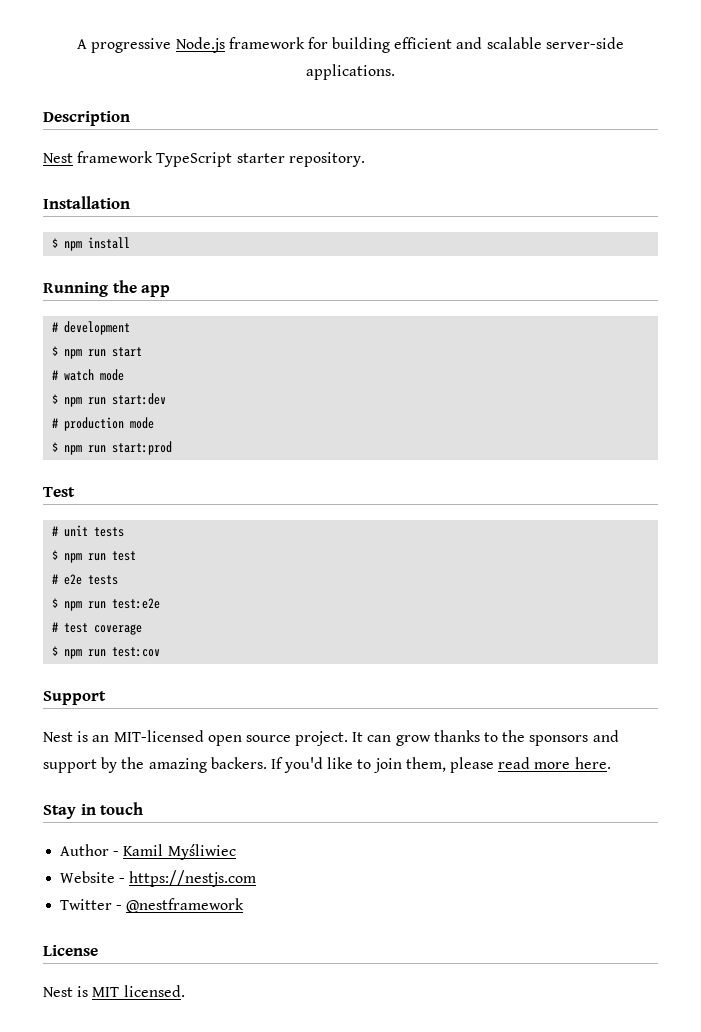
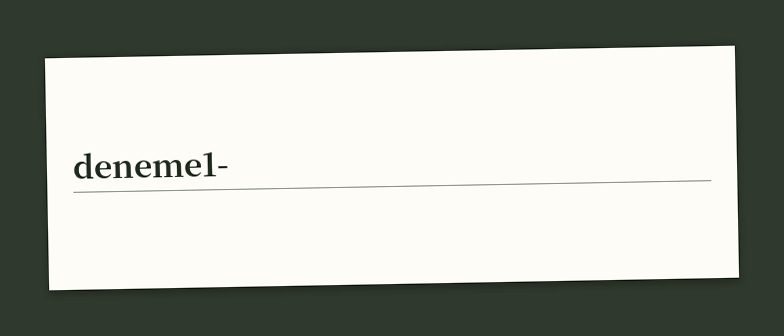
[77,37,624,53] [306,64,395,80] [43,111,130,126] [43,151,365,167] [43,196,130,209] [52,237,131,251] [43,280,171,297] [52,321,131,335] [52,346,143,359] [52,369,125,381] [52,393,167,407] [52,417,155,431] [52,441,173,455] [43,487,75,497] [52,525,125,537] [52,550,137,563] [52,574,119,585] [52,598,161,611] [52,622,143,635] [52,646,161,659] [43,691,106,705] [43,730,619,746] [43,757,611,773] [43,802,144,819] [60,844,236,860] [60,870,257,887] [60,898,245,913] [43,945,98,956] [43,985,185,997] A progressive Node.js framework for building efficient and scalable server-side applications. // Description // Nest framework TypeScript starter repository. // Installation // $ npm install // Running the app // # development // $ npm run start // # watch mode // $ npm run start:dev // # production mode // $ npm run start:prod // Test // # unit tests // $ npm run test // # e2e tests // $ npm run test:e2e // # test coverage // $ npm run test:cov // Support // Nest is an MIT-licensed open source project. It can grow thanks to the sponsors and support by the amazing backers. If you'd like to join them, please read more here. // Stay in touch // Author - Kamil Myśliwiec // Website - https://nestjs.com // Twitter - @nestframework // License // Nest is MIT licensed. -> [72,149,230,179] deneme1-

